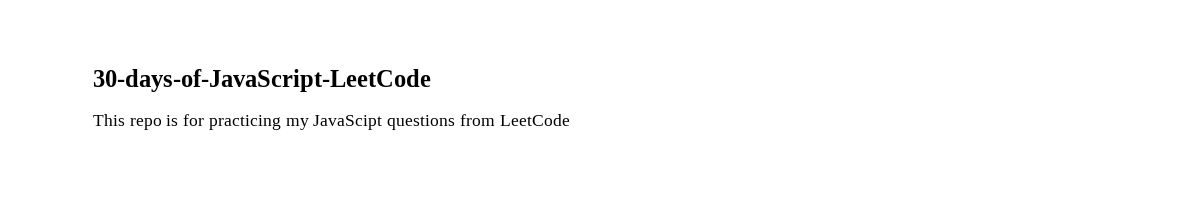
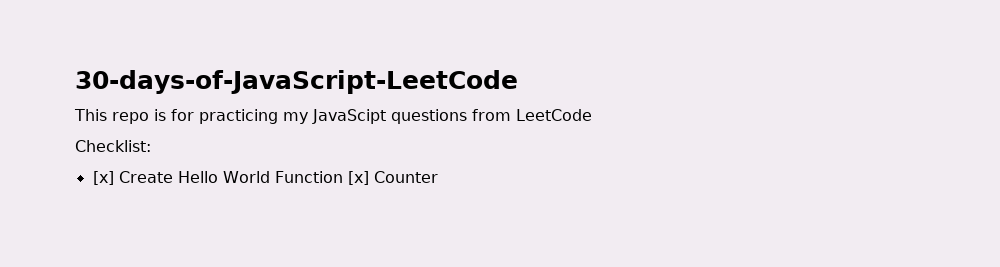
(570, 120) none -> [75,140,151,152] [92,171,438,185] // Checklist: // [x] Create Hello World Function [x] Counter

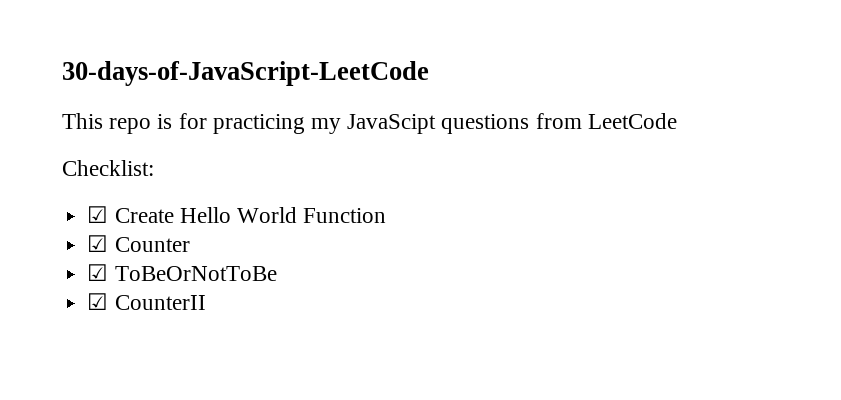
[92,171,114,185] [x] -> [87,206,109,223] ☑
[347,171,369,185] [x] -> [87,235,109,252] // ☑
(438, 177) none -> [87,264,277,281] [87,293,206,310] // ☑ ToBeOrNotToBe // ☑ CounterII

